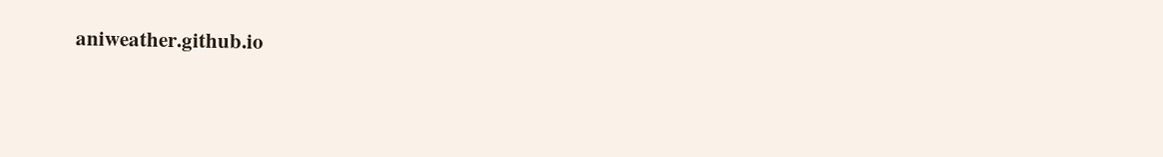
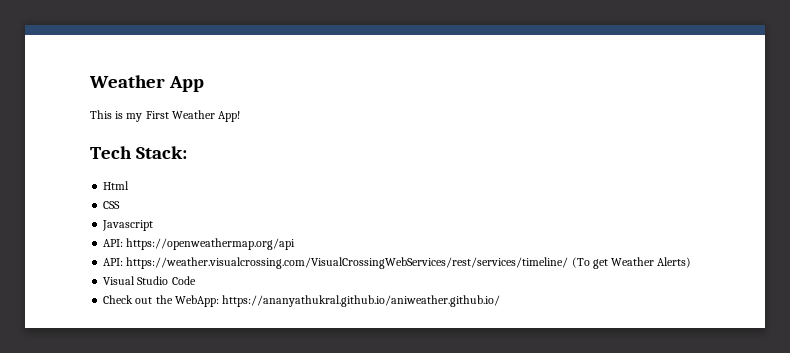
[75,31,264,53] aniweather.github.io -> [89,75,204,92] [90,110,241,122] [90,146,187,159] [103,181,130,190] [103,201,121,209] [102,220,154,231] [103,238,296,250] [103,257,692,269] [103,276,196,285] [103,295,501,307] Weather App // This is my First Weather App! // Tech Stack: // Html // CSS // Javascript // API: https://openweathermap.org/api // API: https://weather.visualcrossing.com/VisualCrossingWebServices/rest/services/timeline/ (To get Weather Alerts) // Visual Studio Code // Check out the WebApp: https://ananyathukral.github.io/aniweather.github.io/

